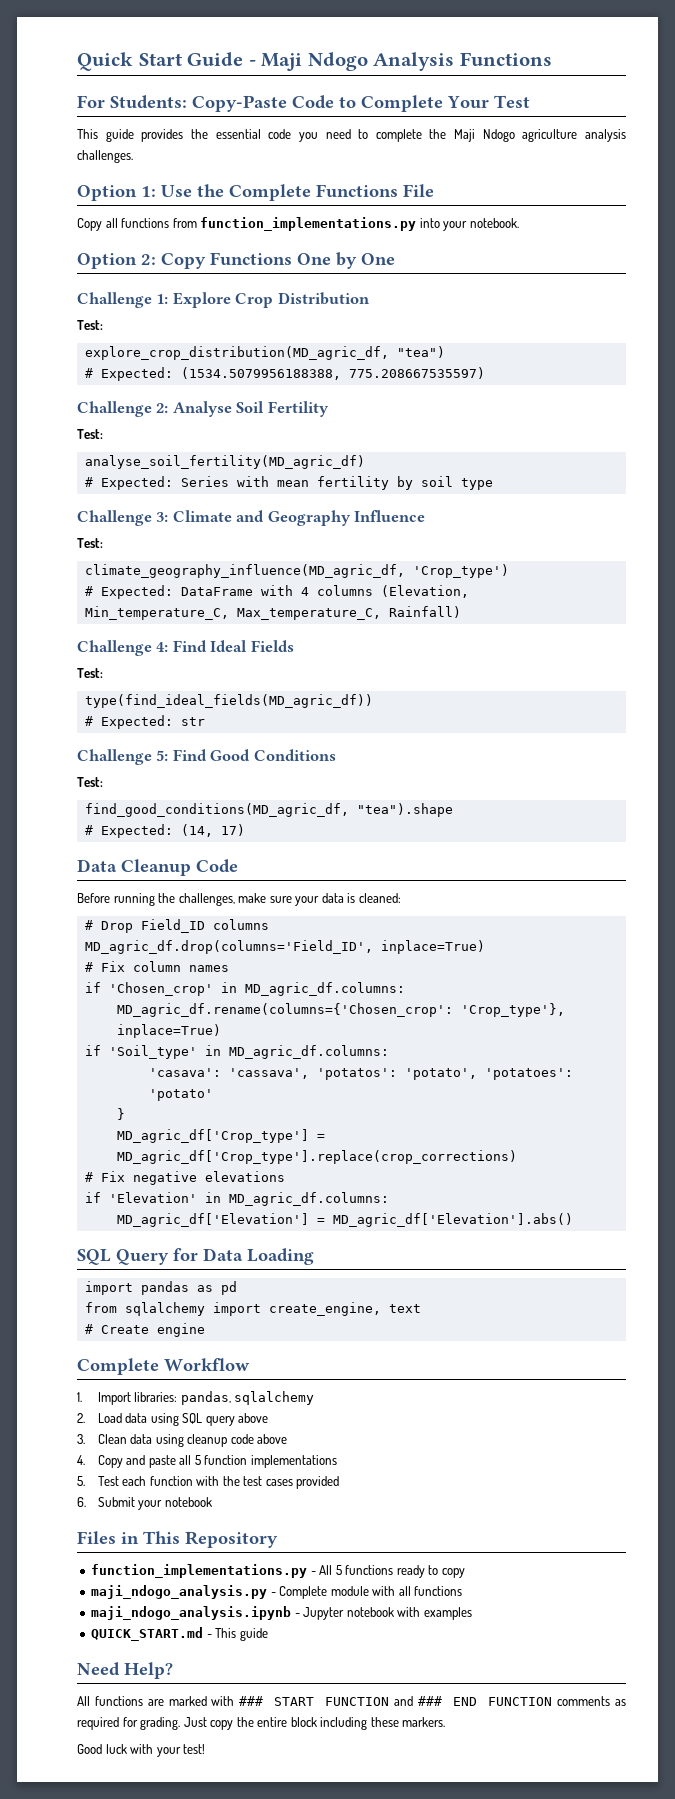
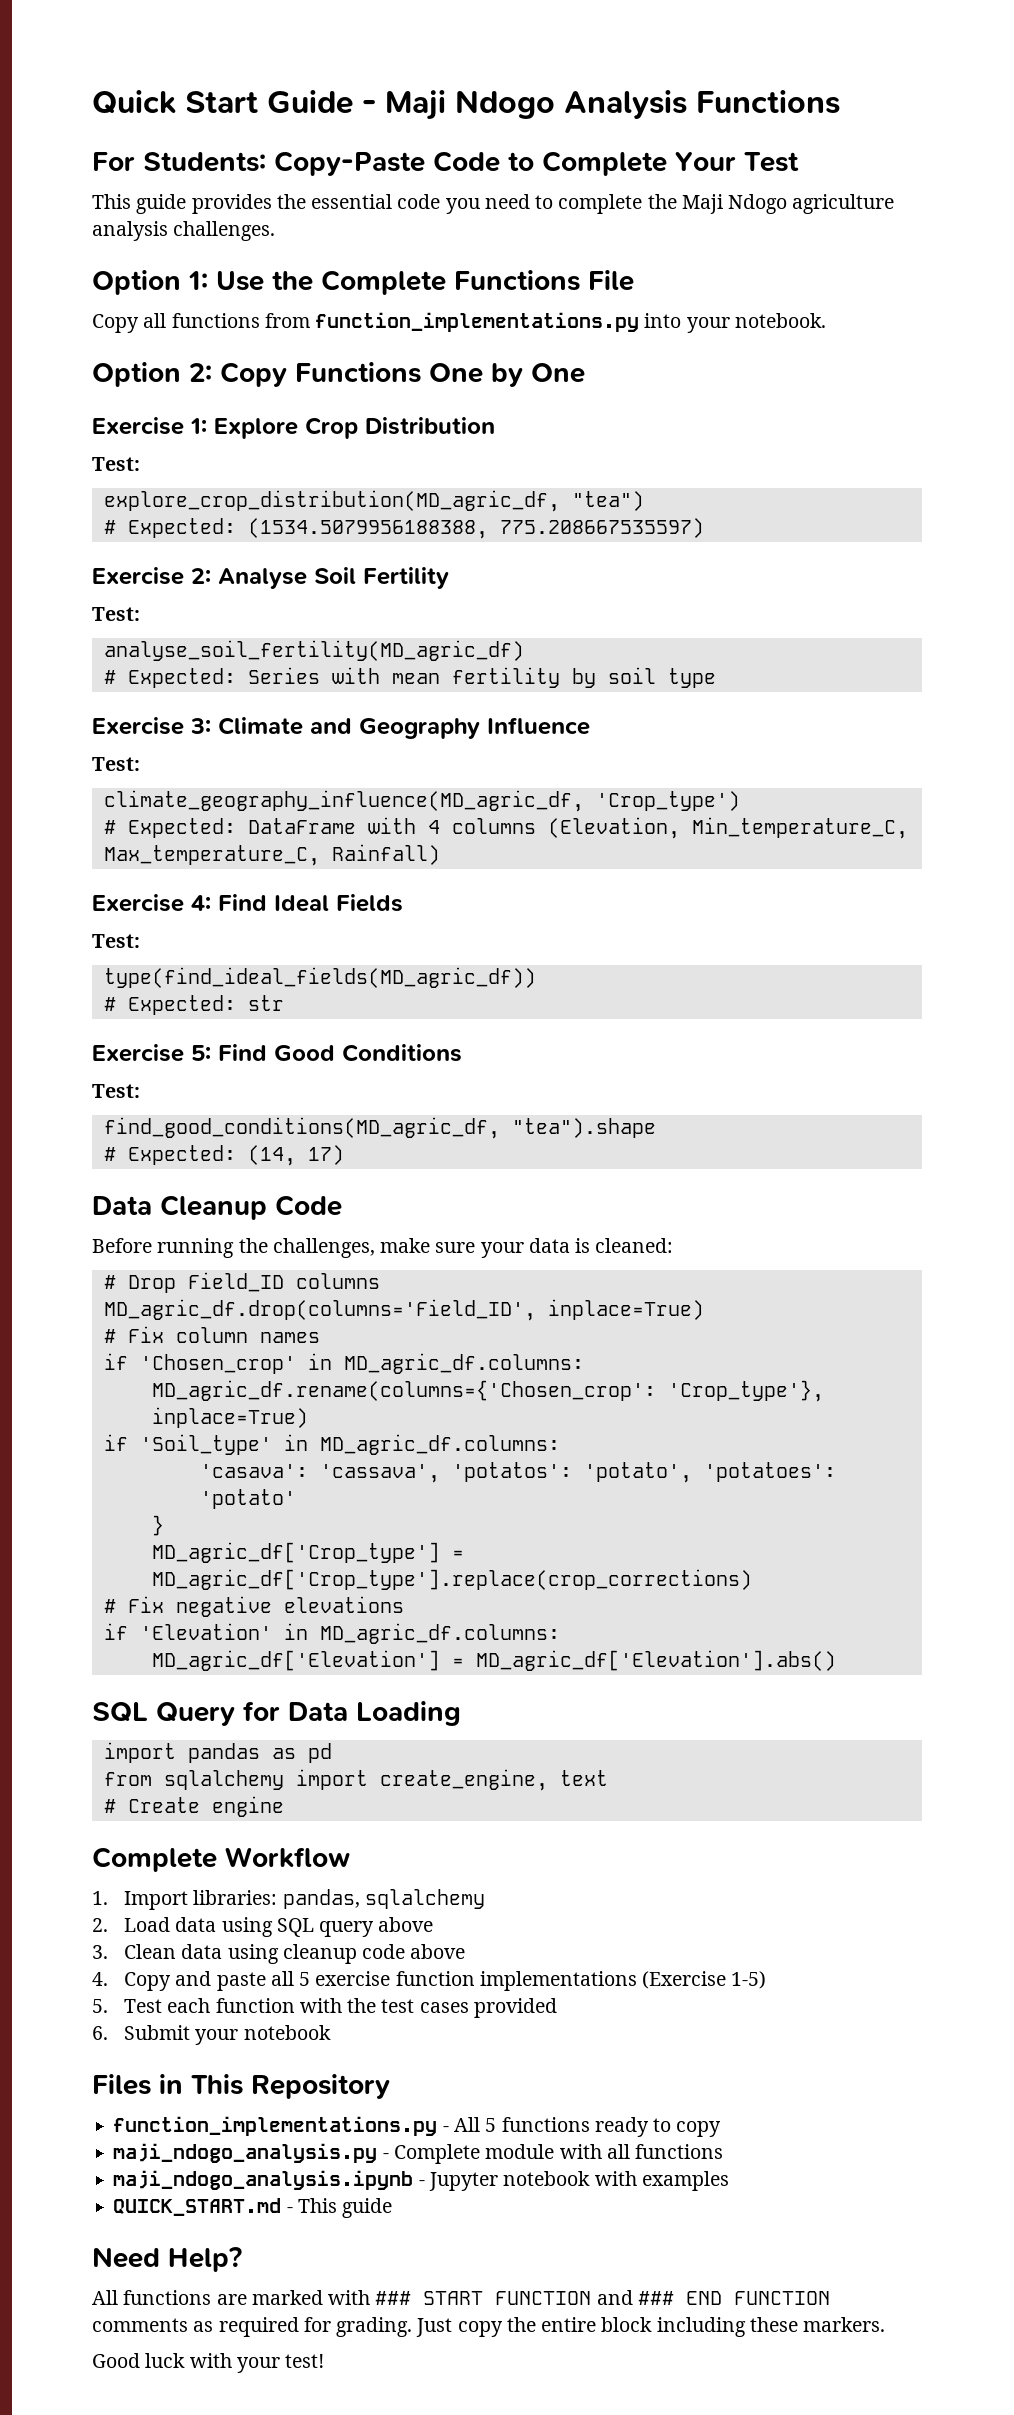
[77,292,152,308] Challenge -> [92,417,184,435] Exercise
[77,401,152,417] Challenge -> [92,567,184,585] Exercise
[77,510,152,526] Challenge -> [92,717,184,735] Exercise
[77,640,152,656] Challenge -> [92,894,184,912] Exercise
[77,749,152,765] Challenge -> [92,1044,184,1062] Exercise
(201, 1460) none -> [315,1971,391,1986] exercise
(337, 1461) none -> [642,1971,767,1989] (Exercise 1-5)

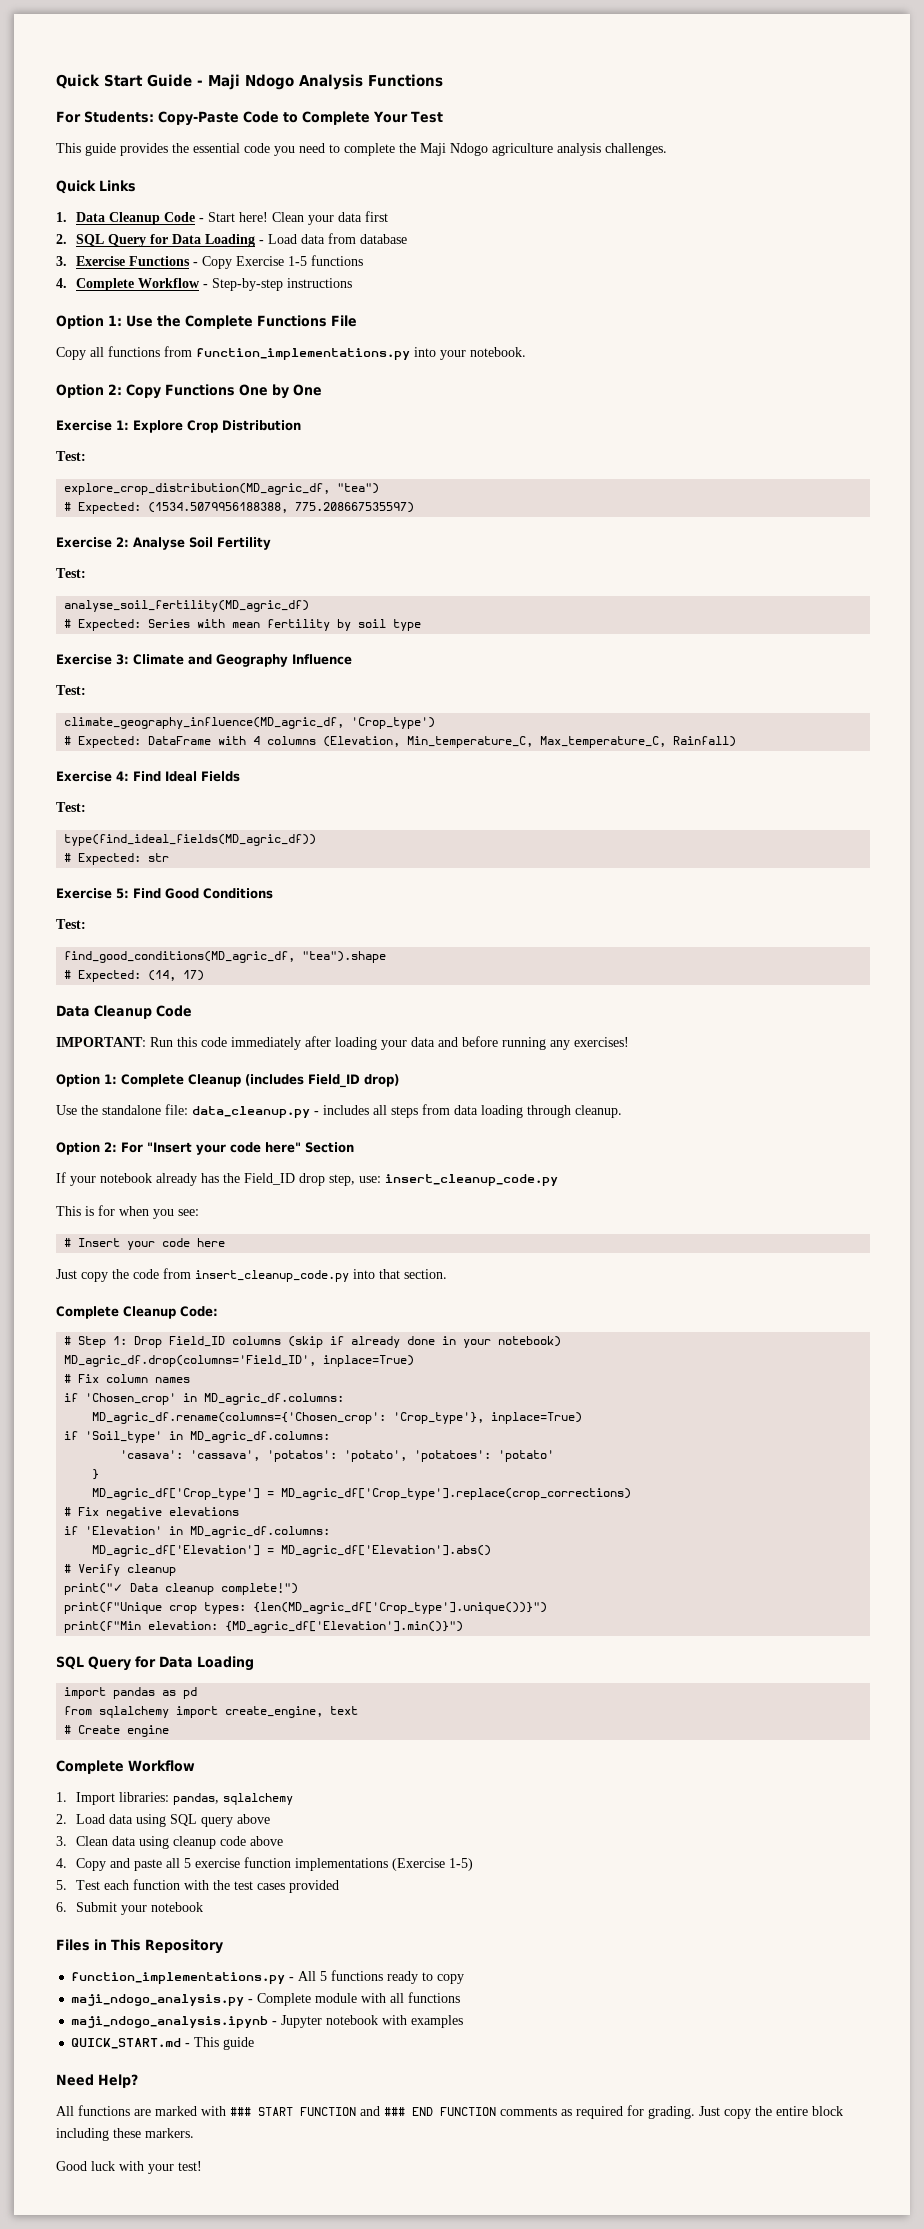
(276, 231) none -> [56,180,136,194] [56,211,389,225] [56,233,408,247] [56,255,364,269] [56,278,353,291] // Quick Links // 1. Data Cleanup Code - Start here! Clean your data first // 2. SQL Query for Data Loading - Load data from database // 3. Exercise Functions - Copy Exercise 1-5 functions // 4. Complete Workflow - Step-by-step instructions
[92,1238,674,1258] [103,1272,380,1293] Before running the challenges, make sure your data is cleaned: // # Drop Field_ID columns -> [56,1036,629,1050] [56,1074,399,1088] [56,1104,622,1118] [56,1142,354,1155] [56,1172,558,1186] [56,1205,199,1219] [64,1238,226,1250] [56,1268,447,1282] [56,1306,218,1319] [64,1336,562,1348] IMPORTANT: Run this code immediately after loading your data and before running any exercises! // Option 1: Complete Cleanup (includes Field_ID drop) // Use the standalone file: data_cleanup.py - includes all steps from data loading through cleanup. // Option 2: For "Insert your code here" Section // If your notebook already has the Field_ID drop step, use: insert_cleanup_code.py // This is for when you see: // # Insert your code here // Just copy the code from insert_cleanup_code.py into that section. // Complete Cleanup Code: // # Step 1: Drop Field_ID columns (skip if already done in your notebook)
(836, 1660) none -> [64,1564,177,1576] [64,1583,299,1595] [64,1602,548,1614] [64,1621,464,1633] // # Verify cleanup // print("✓ Data cleanup complete!") // print(f"Unique crop types: {len(MD_agric_df['Crop_type'].unique())}") // print(f"Min elevation: {MD_agric_df['Elevation'].min()}")

